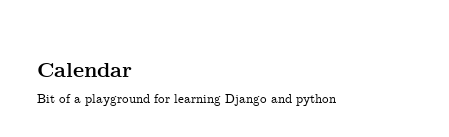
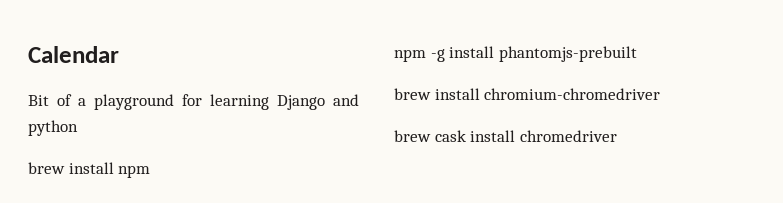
(336, 100) none -> [28,162,151,178] [394,46,637,62] [394,88,661,100] [394,130,617,142] // brew install npm // npm -g install phantomjs-prebuilt // brew install chromium-chromedriver // brew cask install chromedriver

